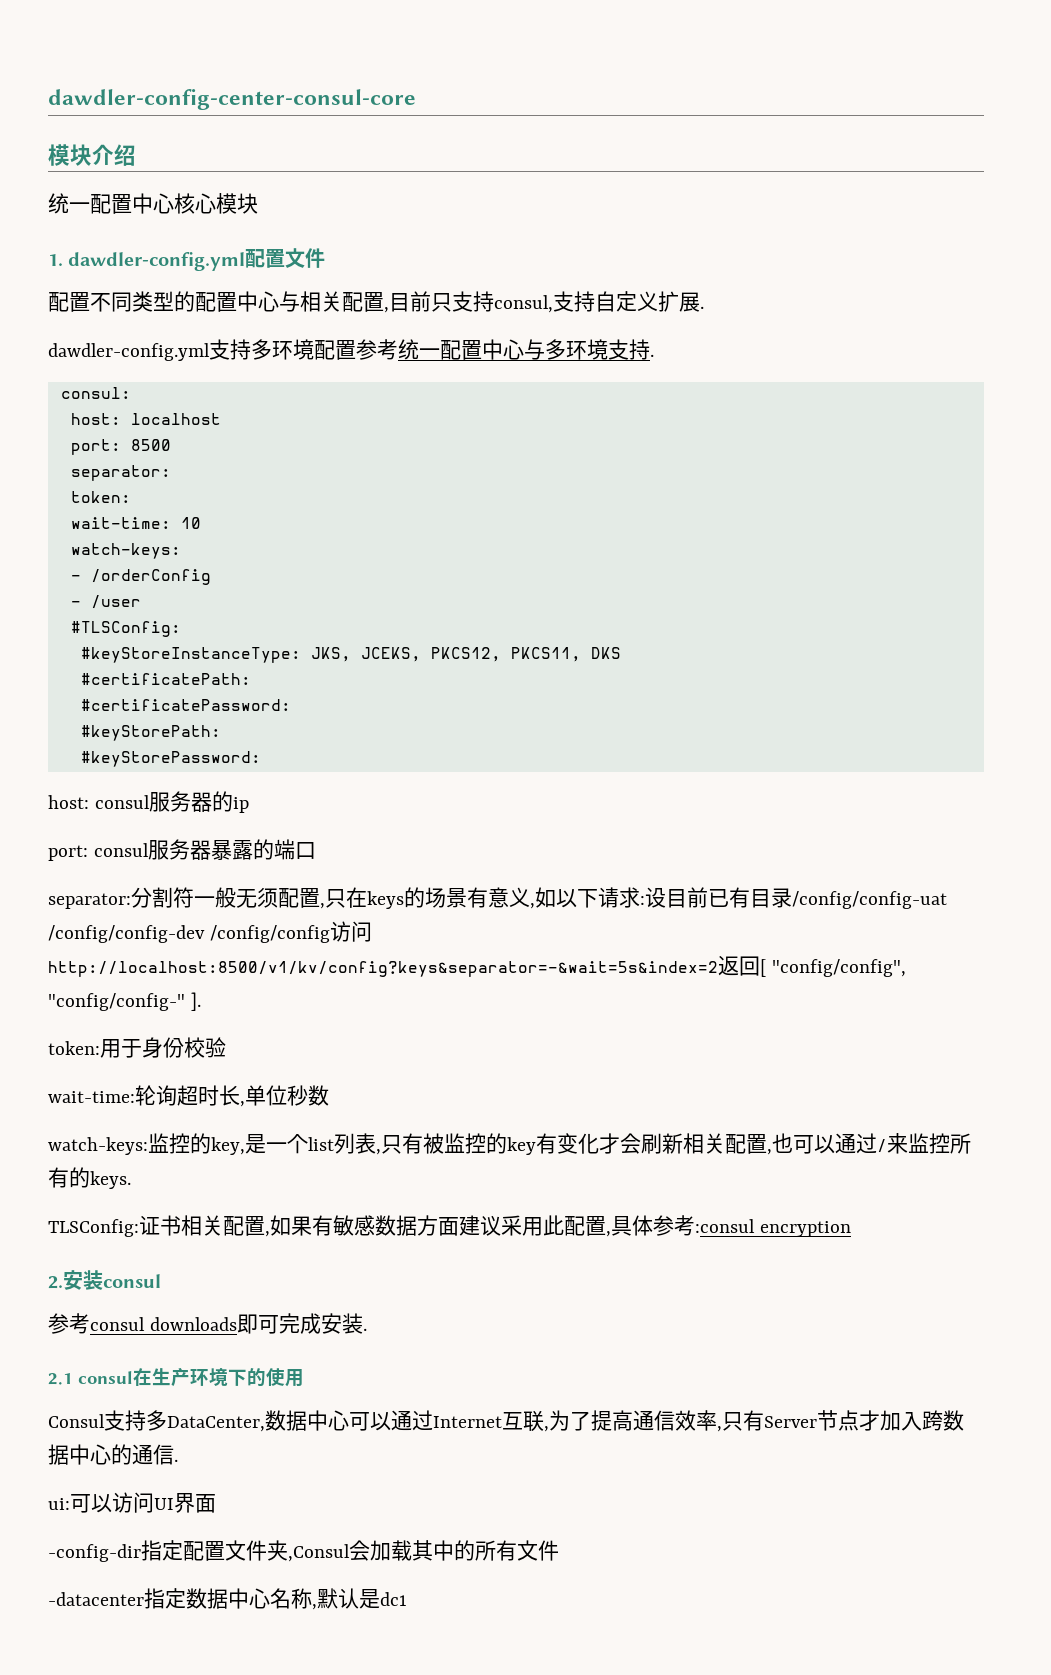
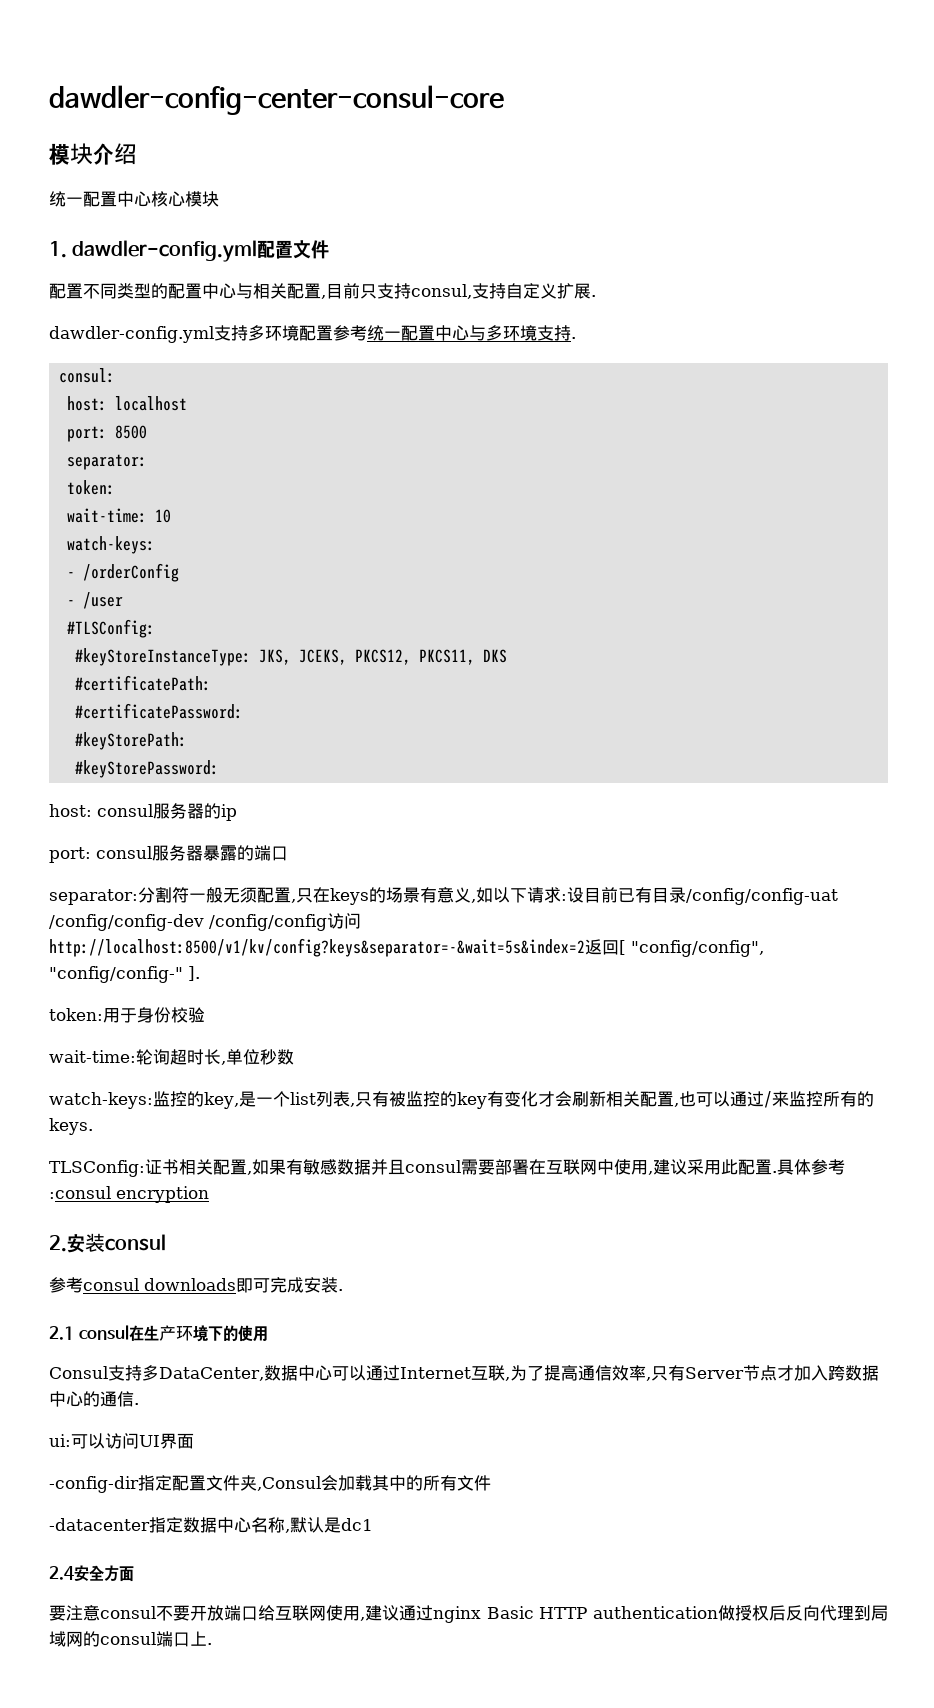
[417,1215,459,1236] 方面 -> [371,1159,653,1175] 并且consul需要部署在互联网中使用,
[606,1231,611,1237] , -> [772,1171,777,1173] .
(407, 1599) none -> [49,1565,134,1582] [49,1605,888,1623] [49,1631,212,1647] // 2.4安全方面 // 要注意consul不要开放端口给互联网使用,建议通过nginx Basic HTTP authentication做授权后反向代理到局域网的consul端口上.

